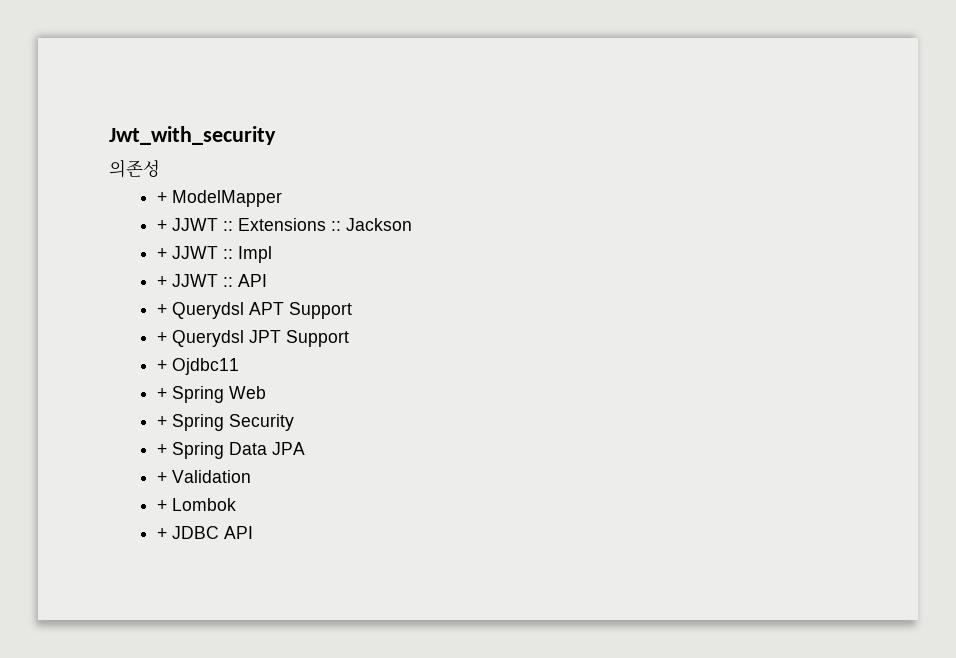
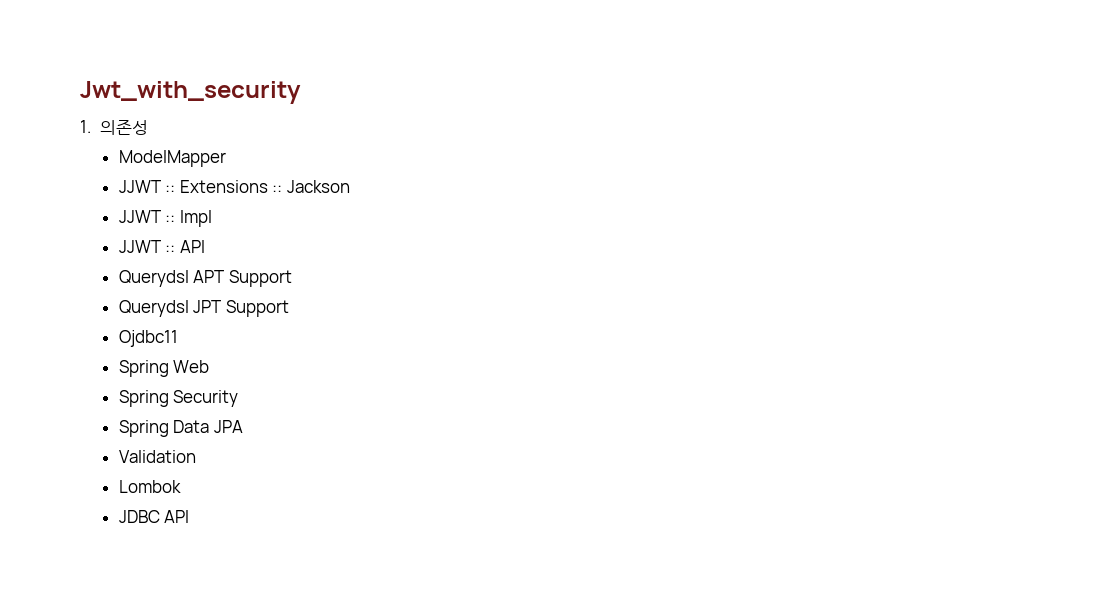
(276, 135) none -> [80,120,91,133] 1.
[157,192,168,203] + -> (148, 127) none
[157,220,168,231] + -> (226, 158) none
[157,248,168,259] + -> (350, 186) none
[157,276,168,287] + -> (212, 218) none
[157,304,168,315] + -> (205, 246) none
[157,332,168,343] + -> (292, 278) none
[157,360,168,371] + -> (289, 308) none
[157,388,168,399] + -> (178, 338) none
[157,416,168,427] + -> (210, 366) none
[157,444,168,455] + -> (239, 398) none
[157,472,168,483] + -> (243, 426) none
[157,500,168,511] + -> (196, 456) none
[157,528,168,539] + -> (181, 486) none

